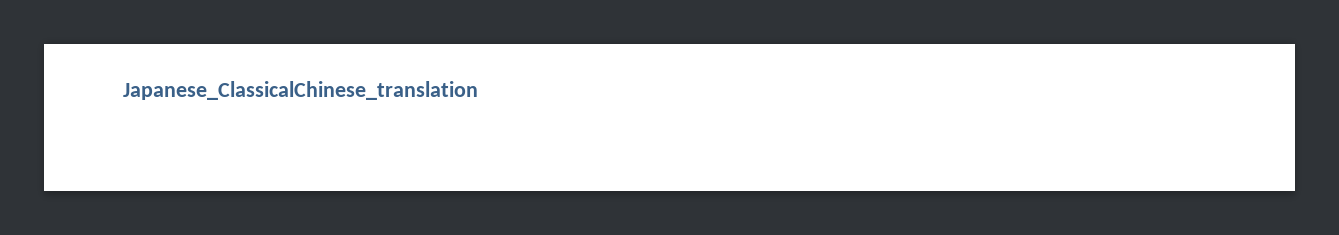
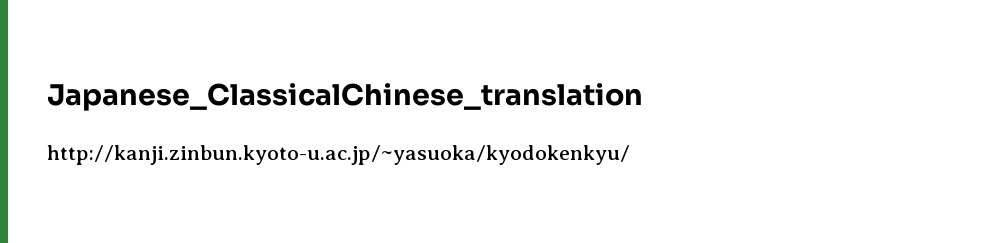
(478, 90) none -> [47,145,630,165] // http://kanji.zinbun.kyoto-u.ac.jp/~yasuoka/kyodokenkyu/

